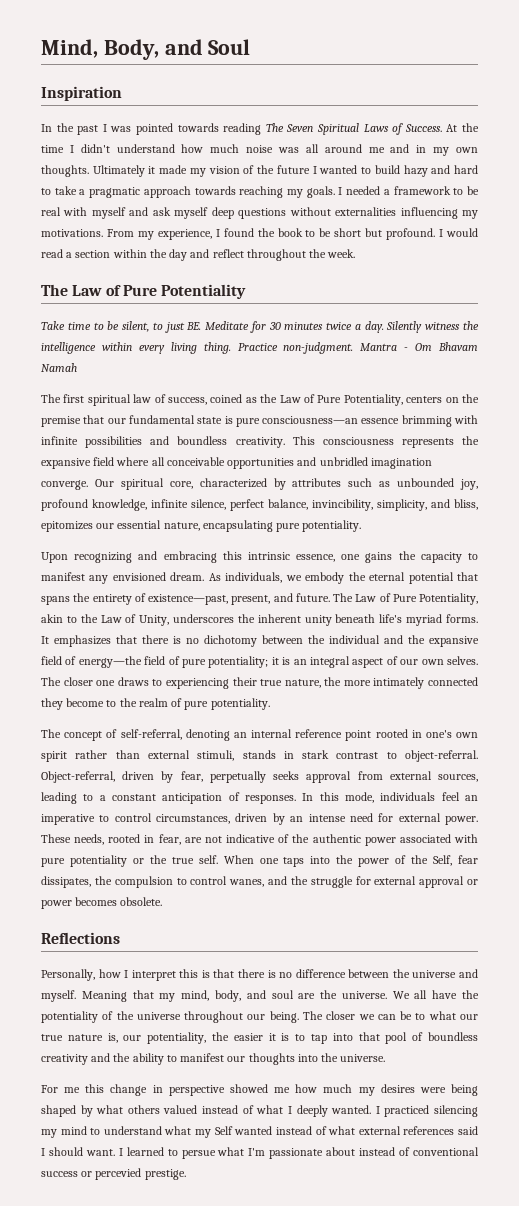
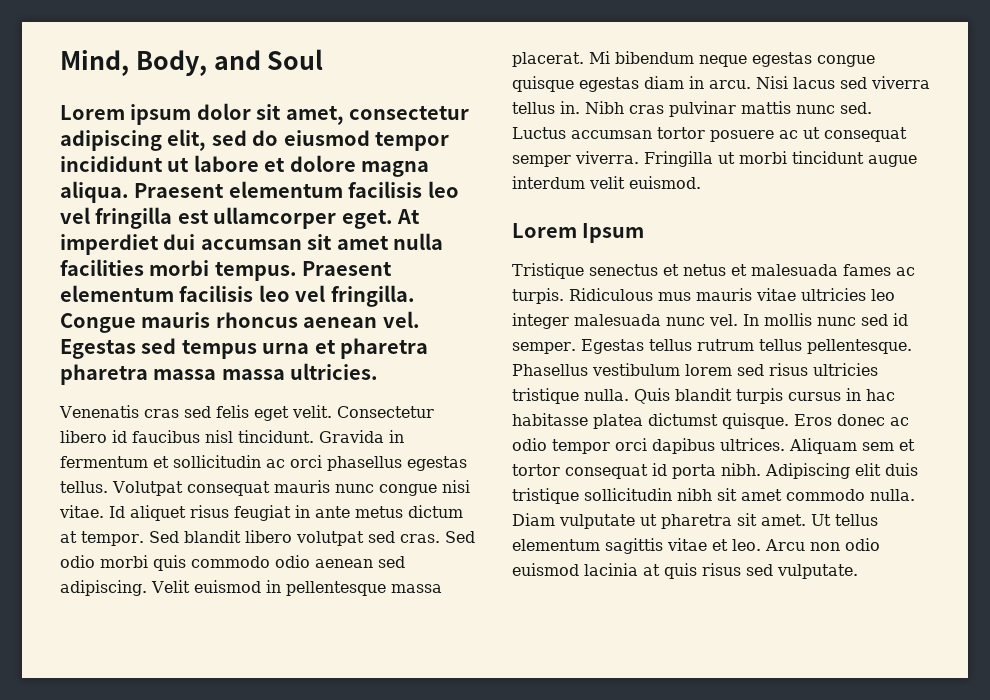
[41,86,122,101] [41,123,480,135] [41,144,478,156] [41,165,478,177] [41,186,480,198] [41,207,478,219] [41,228,479,240] [41,249,356,261] [41,284,247,299] [41,321,479,333] [41,342,478,354] [41,363,77,372] [41,394,479,406] [41,415,479,427] [41,436,479,448] [41,457,432,469] [41,478,478,490] [41,499,478,511] [41,520,362,532] [41,551,479,563] [41,572,478,584] [41,593,478,605] [41,614,479,626] [41,635,479,647] [41,656,478,668] [41,677,478,689] [41,698,270,710] [41,729,479,741] [41,750,479,762] [41,771,478,783] [41,792,478,804] [41,813,479,825] [41,834,478,846] [41,855,479,867] [41,876,478,888] [41,897,163,909] [41,932,120,944] [41,969,478,981] [41,990,479,1002] [41,1011,478,1023] [41,1032,479,1044] [41,1053,386,1065] [41,1084,478,1096] [41,1105,479,1117] [41,1126,479,1138] [41,1147,479,1159] [41,1168,186,1180] Inspiration // In the past I was pointed towards reading The Seven Spiritual Laws of Success. At the time I didn't understand how much noise was all around me and in my own thoughts. Ultimately it made my vision of the future I wanted to build hazy and hard to take a pragmatic approach towards reaching my goals. I needed a framework to be real with myself and ask myself deep questions without externalities influencing my motivations. From my experience, I found the book to be short but profound. I would read a section within the day and reflect throughout the week. // The Law of Pure Potentiality // Take time to be silent, to just BE. Meditate for 30 minutes twice a day. Silently witness the intelligence within every living thing. Practice non-judgment. Mantra - Om Bhavam Namah // The first spiritual law of success, coined as the Law of Pure Potentiality, centers on the premise that our fundamental state is pure consciousness—an essence brimming with infinite possibilities and boundless creativity. This consciousness represents the expansive field where all conceivable opportunities and unbridled imagination converge. Our spiritual core, characterized by attributes such as unbounded joy, profound knowledge, infinite silence, perfect balance, invincibility, simplicity, and bliss, epitomizes our essential nature, encapsulating pure potentiality. // Upon recognizing and embracing this intrinsic essence, one gains the capacity to manifest any envisioned dream. As individuals, we embody the eternal potential that spans the entirety of existence—past, present, and future. The Law of Pure Potentiality, akin to the Law of Unity, underscores the inherent unity beneath life's myriad forms. It emphasizes that there is no dichotomy between the individual and the expansive field of energy—the field of pure potentiality; it is an integral aspect of our own selves. The closer one draws to experiencing their true nature, the more intimately connected they become to the realm of pure potentiality. // The concept of self-referral, denoting an internal reference point rooted in one's own spirit rather than external stimuli, stands in stark contrast to object-referral. Object-referral, driven by fear, perpetually seeks approval from external sources, leading to a constant anticipation of responses. In this mode, individuals feel an imperative to control circumstances, driven by an intense need for external power. These needs, rooted in fear, are not indicative of the authentic power associated with pure potentiality or the true self. When one taps into the power of the Self, fear dissipates, the compulsion to control wanes, and the struggle for external approval or power becomes obsolete. // Reflections // Personally, how I interpret this is that there is no difference between the universe and myself. Meaning that my mind, body, and soul are the universe. We all have the potentiality of the universe throughout our being. The closer we can be to what our true nature is, our potentiality, the easier it is to tap into that pool of boundless creativity and the ability to manifest our thoughts into the universe. // For me this change in perspective showed me how much my desires were being shaped by what others valued instead of what I deeply wanted. I practiced silencing my mind to understand what my Self wanted instead of what external references said I should want. I learned to persue what I'm passionate about instead of conventional success or percevied prestige. -> [60,103,469,125] [60,129,449,151] [60,155,429,177] [60,181,459,203] [60,207,420,229] [60,233,443,255] [60,259,393,281] [60,285,415,307] [60,311,420,333] [60,338,428,359] [60,363,379,385] [59,405,434,421] [60,430,404,443] [60,455,467,471] [60,480,470,496] [59,505,463,521] [60,530,475,546] [60,555,405,571] [60,580,442,596] [512,51,875,67] [512,76,930,92] [512,101,872,117] [512,127,907,142] [512,151,917,167] [512,176,701,189] [512,223,645,243] [512,263,915,279] [512,288,895,304] [512,313,908,329] [512,339,912,354] [512,363,878,376] [512,388,895,404] [512,413,909,429] [512,438,915,454] [512,463,918,479] [512,488,915,504] [512,513,878,529] [512,538,880,554] [512,563,858,579] Lorem ipsum dolor sit amet, consectetur adipiscing elit, sed do eiusmod tempor incididunt ut labore et dolore magna aliqua. Praesent elementum facilisis leo vel fringilla est ullamcorper eget. At imperdiet dui accumsan sit amet nulla facilities morbi tempus. Praesent elementum facilisis leo vel fringilla. Congue mauris rhoncus aenean vel. Egestas sed tempus urna et pharetra pharetra massa massa ultricies. // Venenatis cras sed felis eget velit. Consectetur libero id faucibus nisl tincidunt. Gravida in fermentum et sollicitudin ac orci phasellus egestas tellus. Volutpat consequat mauris nunc congue nisi vitae. Id aliquet risus feugiat in ante metus dictum at tempor. Sed blandit libero volutpat sed cras. Sed odio morbi quis commodo odio aenean sed adipiscing. Velit euismod in pellentesque massa placerat. Mi bibendum neque egestas congue quisque egestas diam in arcu. Nisi lacus sed viverra tellus in. Nibh cras pulvinar mattis nunc sed. Luctus accumsan tortor posuere ac ut consequat semper viverra. Fringilla ut morbi tincidunt augue interdum velit euismod. // Lorem Ipsum // Tristique senectus et netus et malesuada fames ac turpis. Ridiculous mus mauris vitae ultricies leo integer malesuada nunc vel. In mollis nunc sed id semper. Egestas tellus rutrum tellus pellentesque. Phasellus vestibulum lorem sed risus ultricies tristique nulla. Quis blandit turpis cursus in hac habitasse platea dictumst quisque. Eros donec ac odio tempor orci dapibus ultrices. Aliquam sem et tortor consequat id porta nibh. Adipiscing elit duis tristique sollicitudin nibh sit amet commodo nulla. Diam vulputate ut pharetra sit amet. Ut tellus elementum sagittis vitae et leo. Arcu non odio euismod lacinia at quis risus sed vulputate.

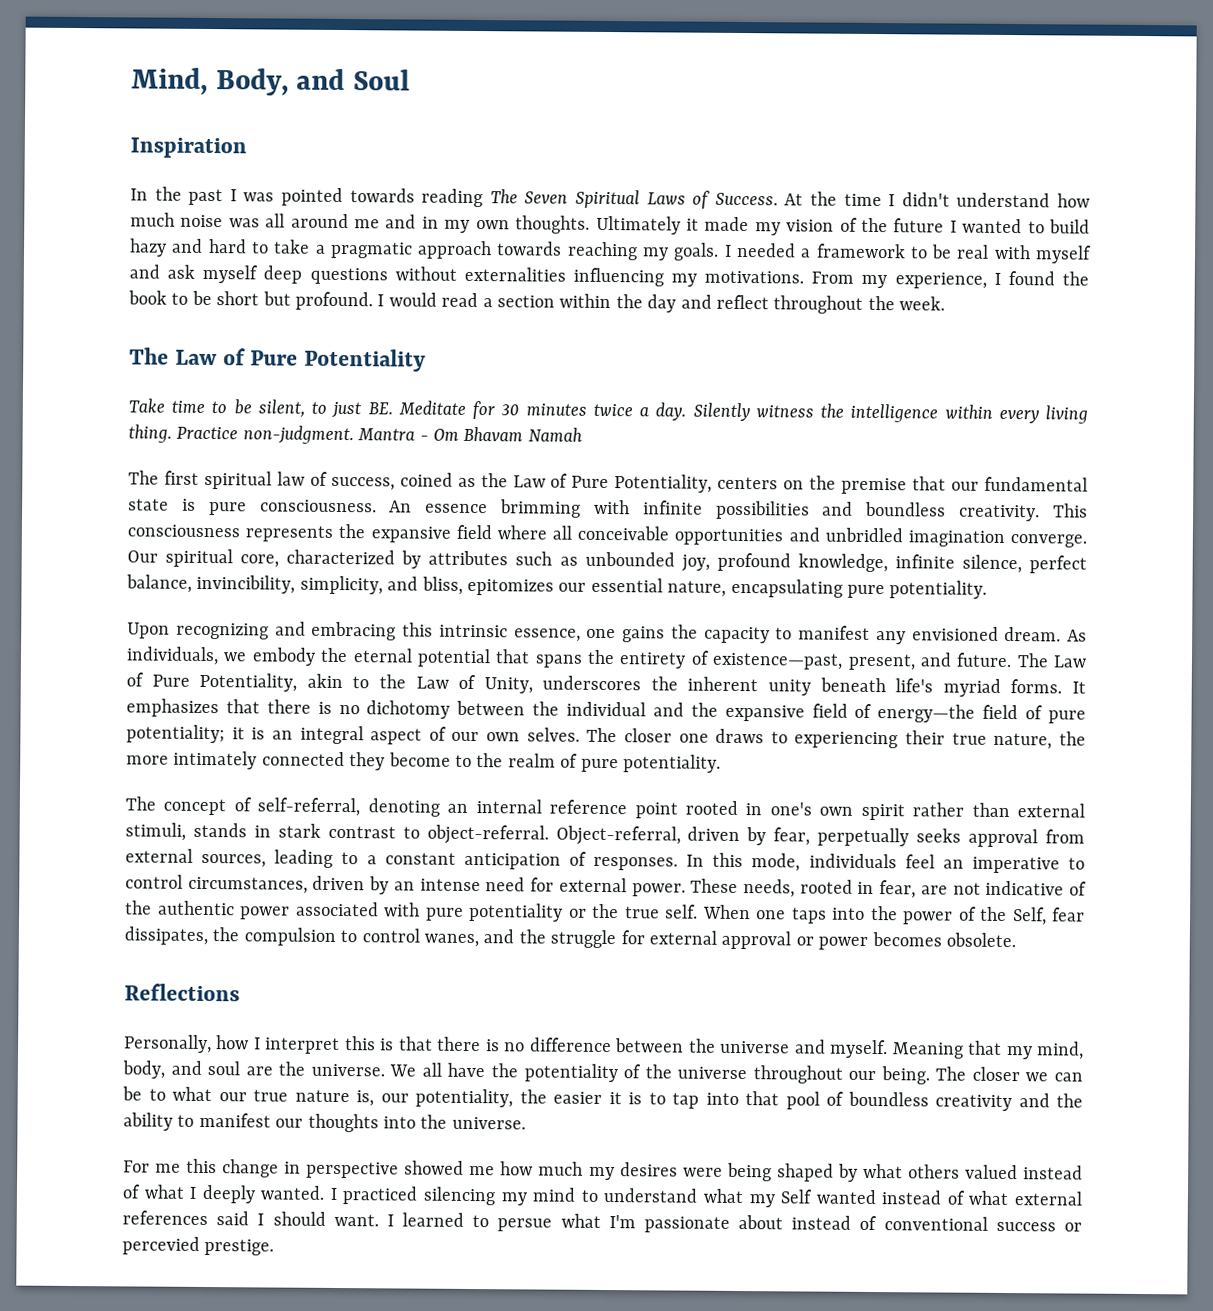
[60,103,469,125] [60,129,449,151] [60,155,429,177] [60,181,459,203] [60,207,420,229] [60,233,443,255] [60,259,393,281] [60,285,415,307] [60,311,420,333] [60,338,428,359] [60,363,379,385] [59,405,434,421] [60,430,404,443] [60,455,467,471] [60,480,470,496] [59,505,463,521] [60,530,475,546] [60,555,405,571] [60,580,442,596] [512,51,875,67] [512,76,930,92] [512,101,872,117] [512,127,907,142] [512,151,917,167] [512,176,701,189] [512,223,645,243] [512,263,915,279] [512,288,895,304] [512,313,908,329] [512,339,912,354] [512,363,878,376] [512,388,895,404] [512,413,909,429] [512,438,915,454] [512,463,918,479] [512,488,915,504] [512,513,878,529] [512,538,880,554] [512,563,858,579] Lorem ipsum dolor sit amet, consectetur adipiscing elit, sed do eiusmod tempor incididunt ut labore et dolore magna aliqua. Praesent elementum facilisis leo vel fringilla est ullamcorper eget. At imperdiet dui accumsan sit amet nulla facilities morbi tempus. Praesent elementum facilisis leo vel fringilla. Congue mauris rhoncus aenean vel. Egestas sed tempus urna et pharetra pharetra massa massa ultricies. // Venenatis cras sed felis eget velit. Consectetur libero id faucibus nisl tincidunt. Gravida in fermentum et sollicitudin ac orci phasellus egestas tellus. Volutpat consequat mauris nunc congue nisi vitae. Id aliquet risus feugiat in ante metus dictum at tempor. Sed blandit libero volutpat sed cras. Sed odio morbi quis commodo odio aenean sed adipiscing. Velit euismod in pellentesque massa placerat. Mi bibendum neque egestas congue quisque egestas diam in arcu. Nisi lacus sed viverra tellus in. Nibh cras pulvinar mattis nunc sed. Luctus accumsan tortor posuere ac ut consequat semper viverra. Fringilla ut morbi tincidunt augue interdum velit euismod. // Lorem Ipsum // Tristique senectus et netus et malesuada fames ac turpis. Ridiculous mus mauris vitae ultricies leo integer malesuada nunc vel. In mollis nunc sed id semper. Egestas tellus rutrum tellus pellentesque. Phasellus vestibulum lorem sed risus ultricies tristique nulla. Quis blandit turpis cursus in hac habitasse platea dictumst quisque. Eros donec ac odio tempor orci dapibus ultrices. Aliquam sem et tortor consequat id porta nibh. Adipiscing elit duis tristique sollicitudin nibh sit amet commodo nulla. Diam vulputate ut pharetra sit amet. Ut tellus elementum sagittis vitae et leo. Arcu non odio euismod lacinia at quis risus sed vulputate. -> [130,137,247,159] [130,186,1091,209] [130,212,1090,236] [129,238,1092,264] [129,264,1089,289] [128,290,946,314] [129,347,426,372] [128,398,1088,424] [128,424,583,445] [128,470,1088,495] [128,498,1088,522] [127,523,1087,548] [127,548,1087,574] [126,574,988,599] [127,621,1087,645] [126,646,1087,671] [126,672,1087,697] [126,698,1086,724] [126,724,1087,750] [126,750,721,773] [125,796,1085,821] [125,822,1085,848] [125,848,1085,874] [125,874,1087,899] [125,900,1085,926] [124,926,1016,950] [124,983,240,1002] [124,1034,1085,1060] [122,1060,1083,1085] [122,1086,1083,1112] [123,1112,526,1133] [123,1158,1083,1182] [122,1184,1082,1208] [122,1210,1082,1233] [122,1236,275,1256] Inspiration // In the past I was pointed towards reading The Seven Spiritual Laws of Success. At the time I didn't understand how much noise was all around me and in my own thoughts. Ultimately it made my vision of the future I wanted to build hazy and hard to take a pragmatic approach towards reaching my goals. I needed a framework to be real with myself and ask myself deep questions without externalities influencing my motivations. From my experience, I found the book to be short but profound. I would read a section within the day and reflect throughout the week. // The Law of Pure Potentiality // Take time to be silent, to just BE. Meditate for 30 minutes twice a day. Silently witness the intelligence within every living thing. Practice non-judgment. Mantra - Om Bhavam Namah // The first spiritual law of success, coined as the Law of Pure Potentiality, centers on the premise that our fundamental state is pure consciousness. An essence brimming with infinite possibilities and boundless creativity. This consciousness represents the expansive field where all conceivable opportunities and unbridled imagination converge. Our spiritual core, characterized by attributes such as unbounded joy, profound knowledge, infinite silence, perfect balance, invincibility, simplicity, and bliss, epitomizes our essential nature, encapsulating pure potentiality. // Upon recognizing and embracing this intrinsic essence, one gains the capacity to manifest any envisioned dream. As individuals, we embody the eternal potential that spans the entirety of existence—past, present, and future. The Law of Pure Potentiality, akin to the Law of Unity, underscores the inherent unity beneath life's myriad forms. It emphasizes that there is no dichotomy between the individual and the expansive field of energy—the field of pure potentiality; it is an integral aspect of our own selves. The closer one draws to experiencing their true nature, the more intimately connected they become to the realm of pure potentiality. // The concept of self-referral, denoting an internal reference point rooted in one's own spirit rather than external stimuli, stands in stark contrast to object-referral. Object-referral, driven by fear, perpetually seeks approval from external sources, leading to a constant anticipation of responses. In this mode, individuals feel an imperative to control circumstances, driven by an intense need for external power. These needs, rooted in fear, are not indicative of the authentic power associated with pure potentiality or the true self. When one taps into the power of the Self, fear dissipates, the compulsion to control wanes, and the struggle for external approval or power becomes obsolete. // Reflections // Personally, how I interpret this is that there is no difference between the universe and myself. Meaning that my mind, body, and soul are the universe. We all have the potentiality of the universe throughout our being. The closer we can be to what our true nature is, our potentiality, the easier it is to tap into that pool of boundless creativity and the ability to manifest our thoughts into the universe. // For me this change in perspective showed me how much my desires were being shaped by what others valued instead of what I deeply wanted. I practiced silencing my mind to understand what my Self wanted instead of what external references said I should want. I learned to persue what I'm passionate about instead of conventional success or percevied prestige.

